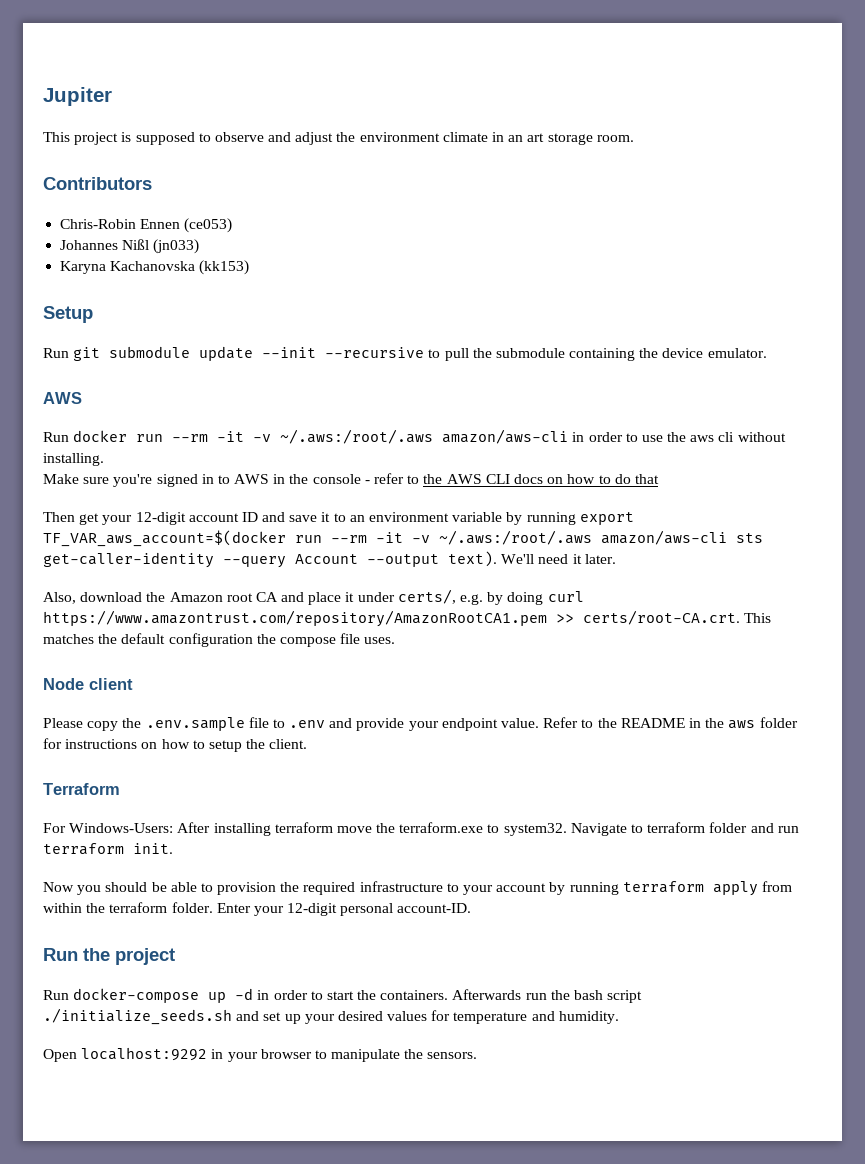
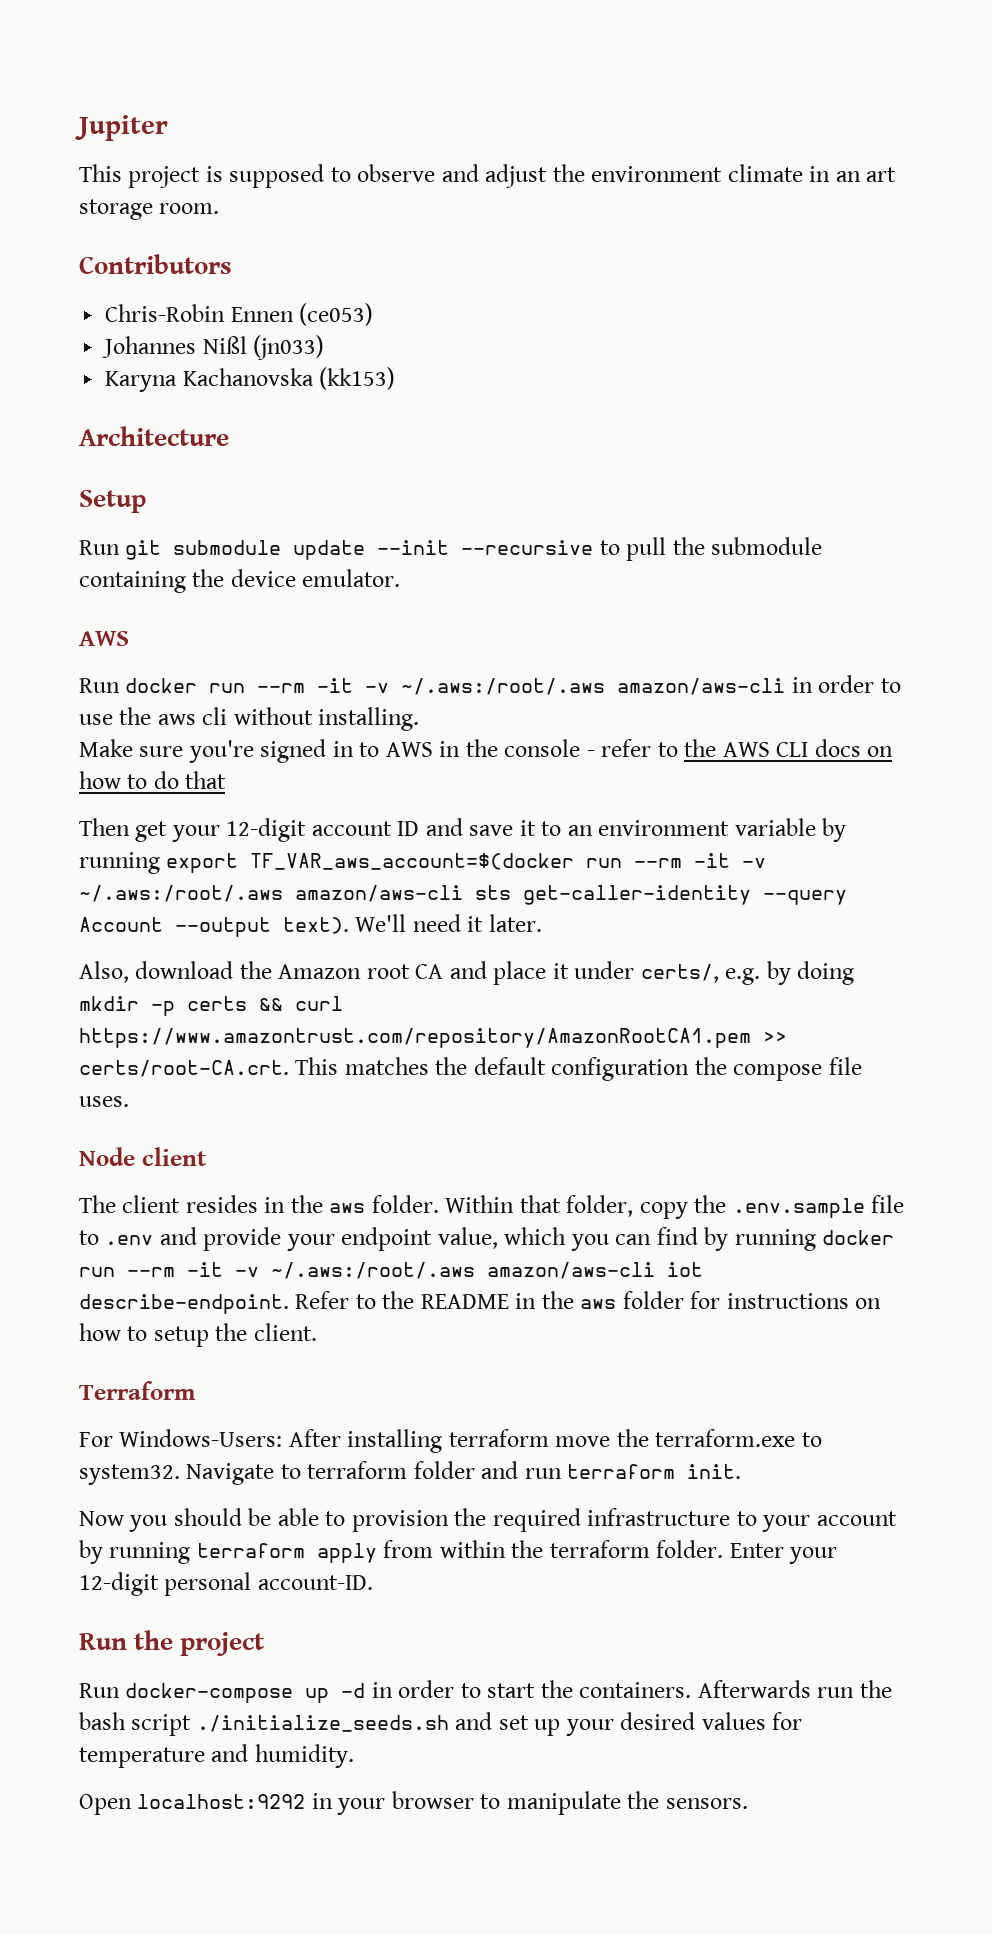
(250, 267) none -> [79,426,229,446] // Architecture
(544, 598) none -> [79,996,283,1016] mkdir -p certs &&
[43,718,83,728] Please -> [79,1195,634,1217] The client resides in the aws folder. Within that folder,
[501,718,540,728] value. -> [437,1227,895,1251] [79,1262,703,1279] [79,1294,289,1314] value, which you can find by running docker run --rm -it -v ~/.aws:/root/.aws amazon/aws-cli iot describe-endpoint.

